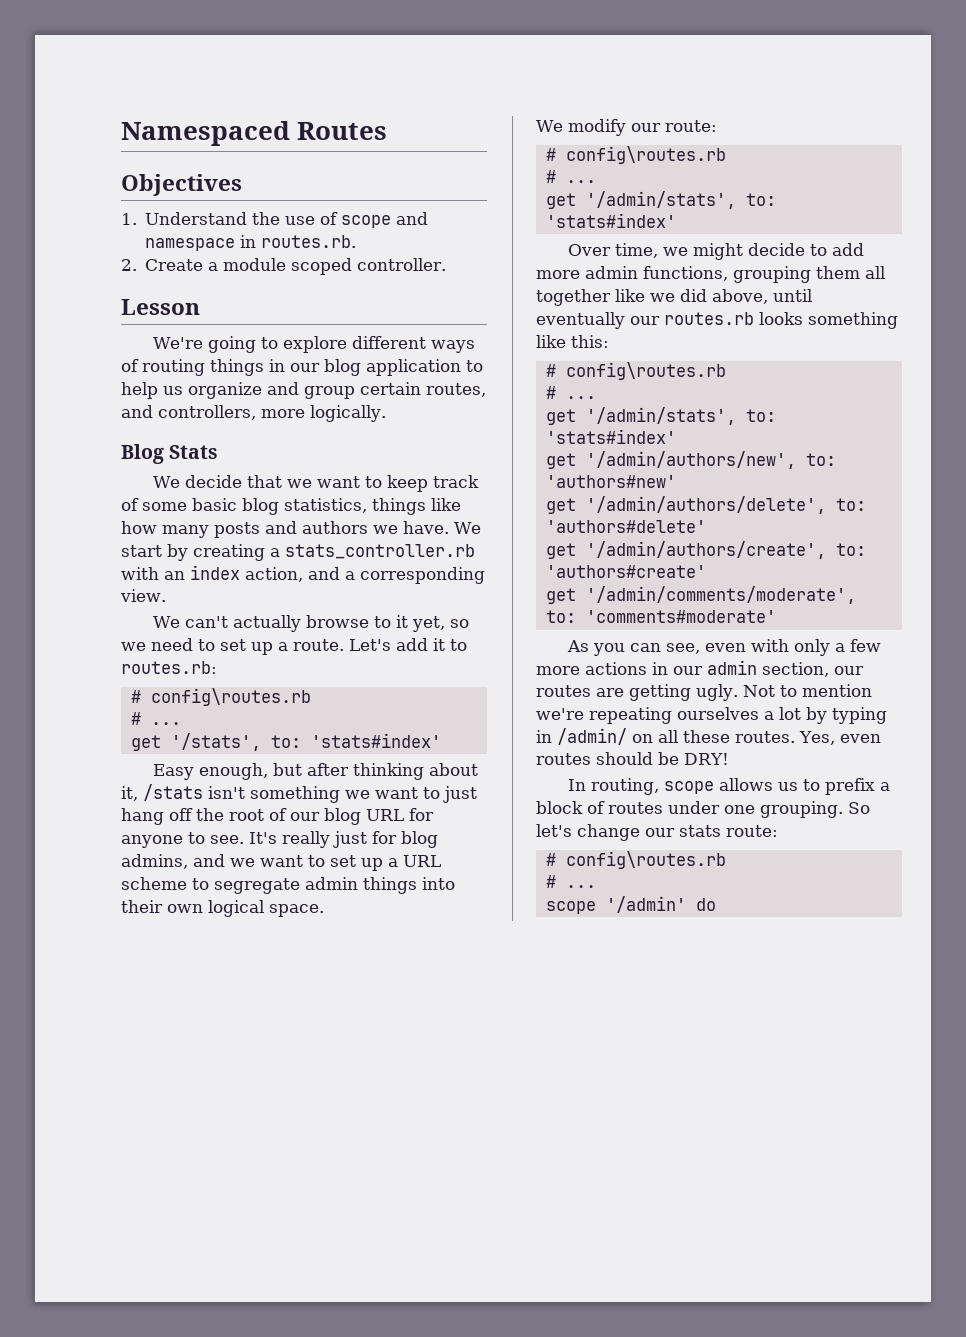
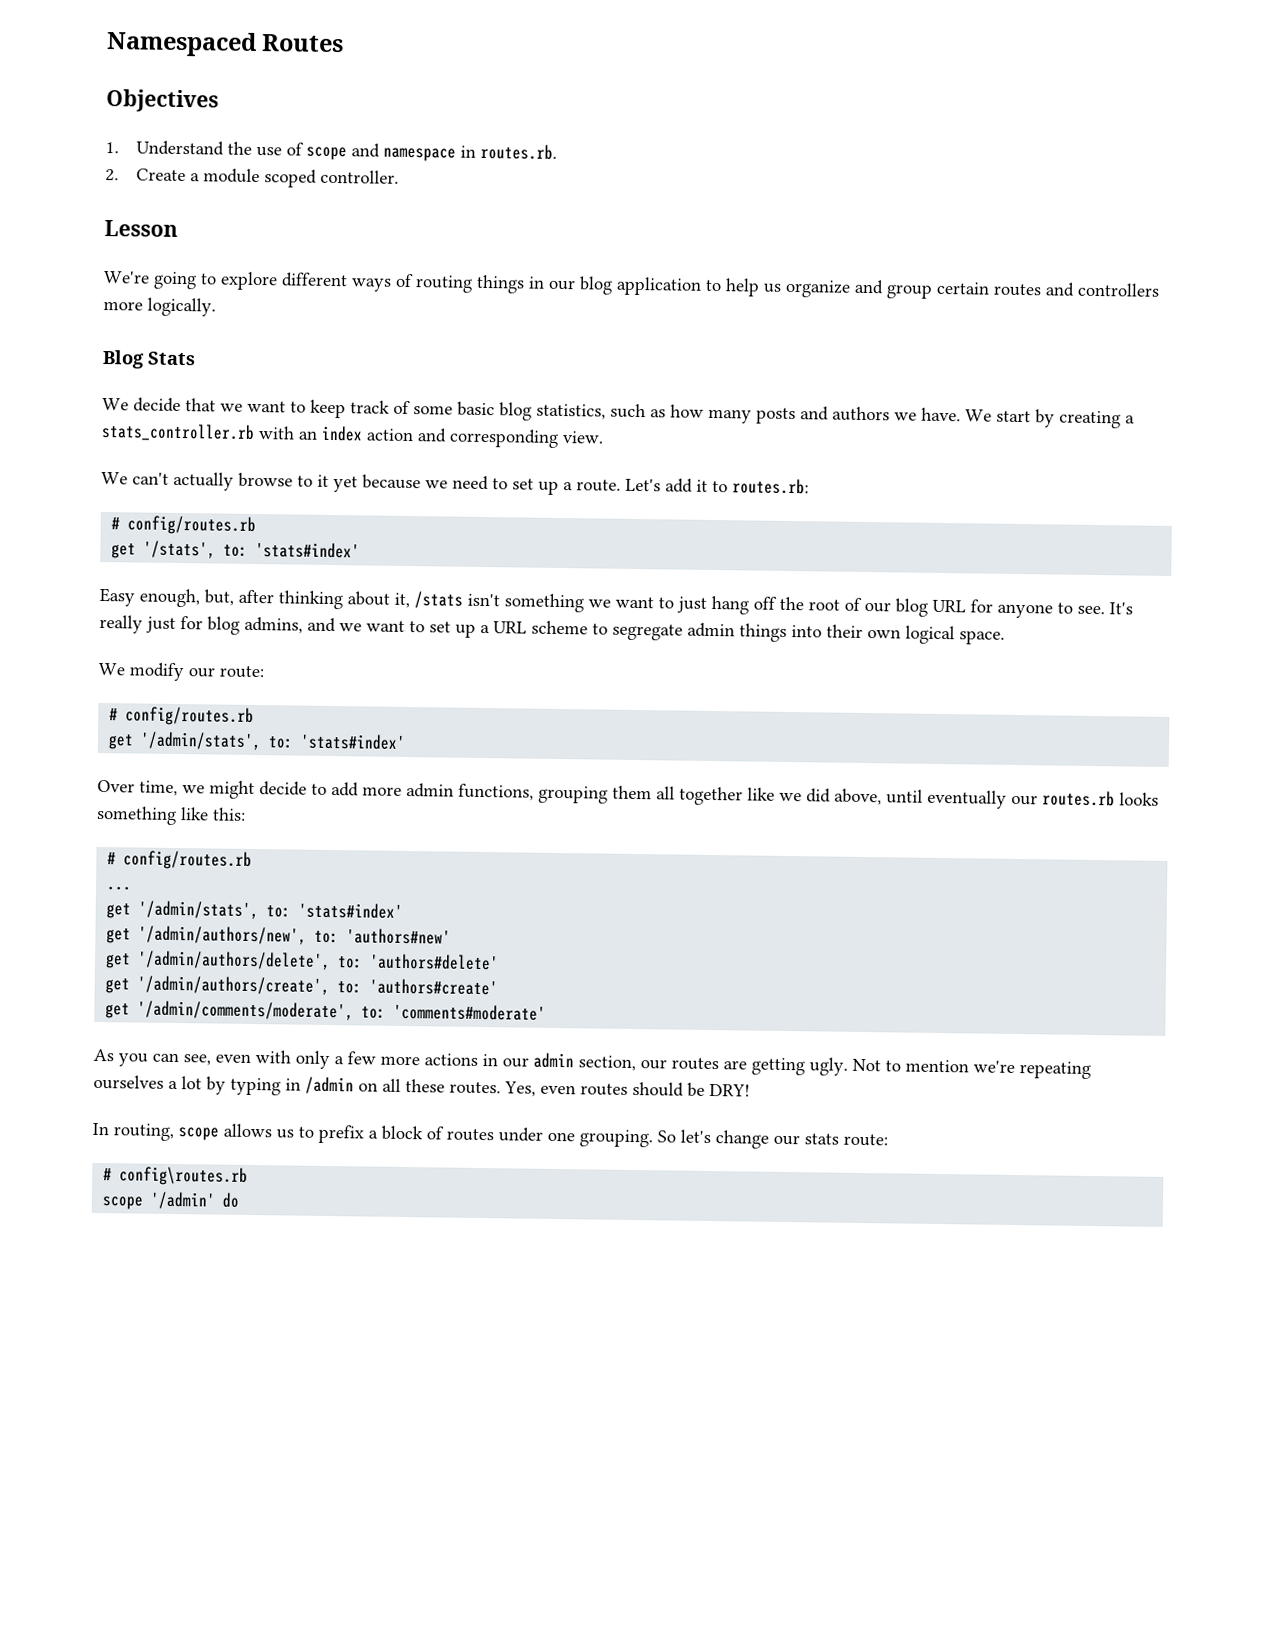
[426,383,486,397] [121,405,256,420] routes, and controllers, -> [993,282,1160,297] routes and controllers
[372,498,461,515] things like -> [610,403,666,419] such as
[245,567,355,582] action, and a -> [366,428,447,443] action and
[412,616,470,632] yet, so -> [333,474,421,493] yet because
[150,688,311,706] [130,712,181,725] config\routes.rb // # ... -> [127,515,257,536] config/routes.rb
[273,763,303,776] but -> [204,589,234,606] but,
[565,146,726,164] [545,170,596,183] config\routes.rb // # ... -> [125,706,255,727] config/routes.rb
[565,362,726,380] [545,386,556,399] config\routes.rb // # -> [123,850,253,870] config/routes.rb //
[557,728,627,745] /admin/ -> [305,1076,354,1095] /admin
[545,875,596,888] // # ... -> (249, 1176) none

